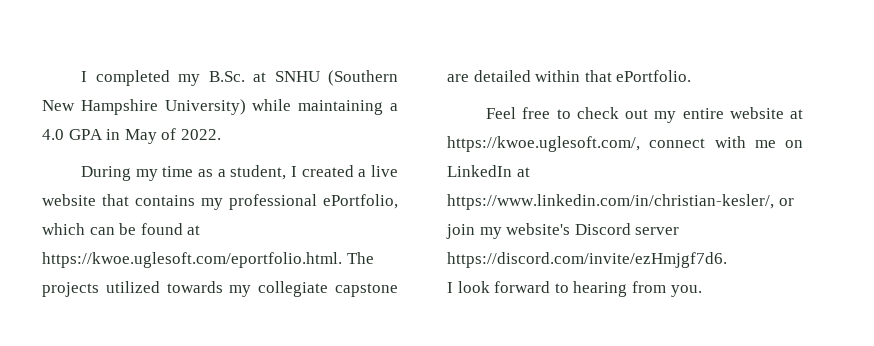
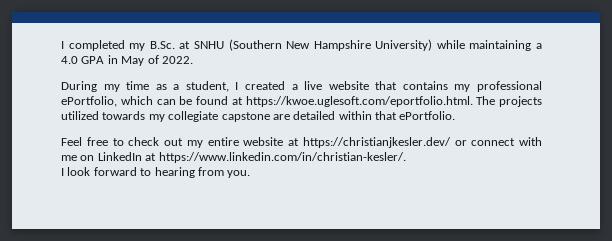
[447,136,640,152] https://kwoe.uglesoft.com/, -> [302,137,467,148] https://christianjkesler.dev/ or
[447,194,794,210] [446,223,680,239] [447,252,727,268] https://www.linkedin.com/in/christian-kesler/, or join my website's Discord server https://discord.com/invite/ezHmjgf7d6. -> [158,152,406,163] https://www.linkedin.com/in/christian-kesler/.

